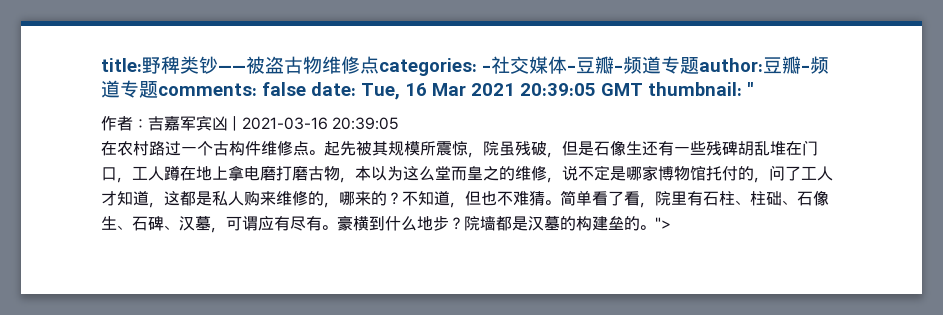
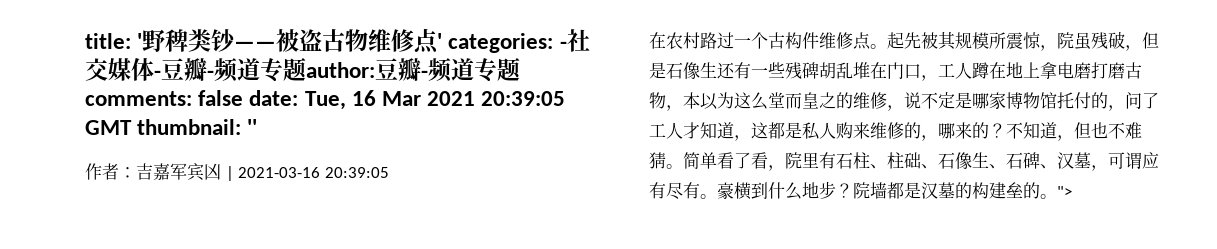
(142, 65) none -> [137,33,143,49] '
(379, 65) none -> [437,33,443,49] '

